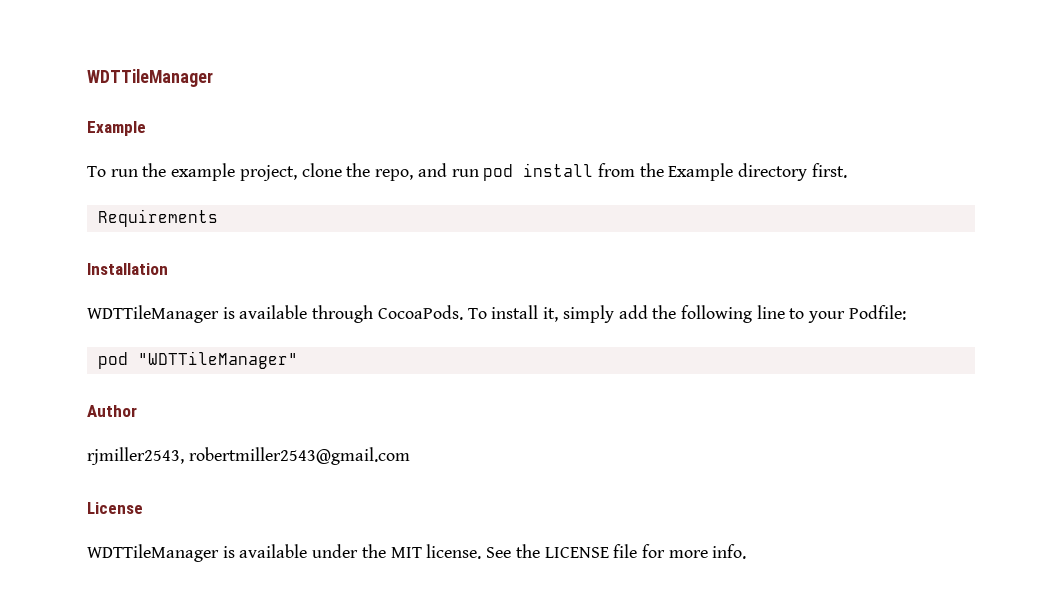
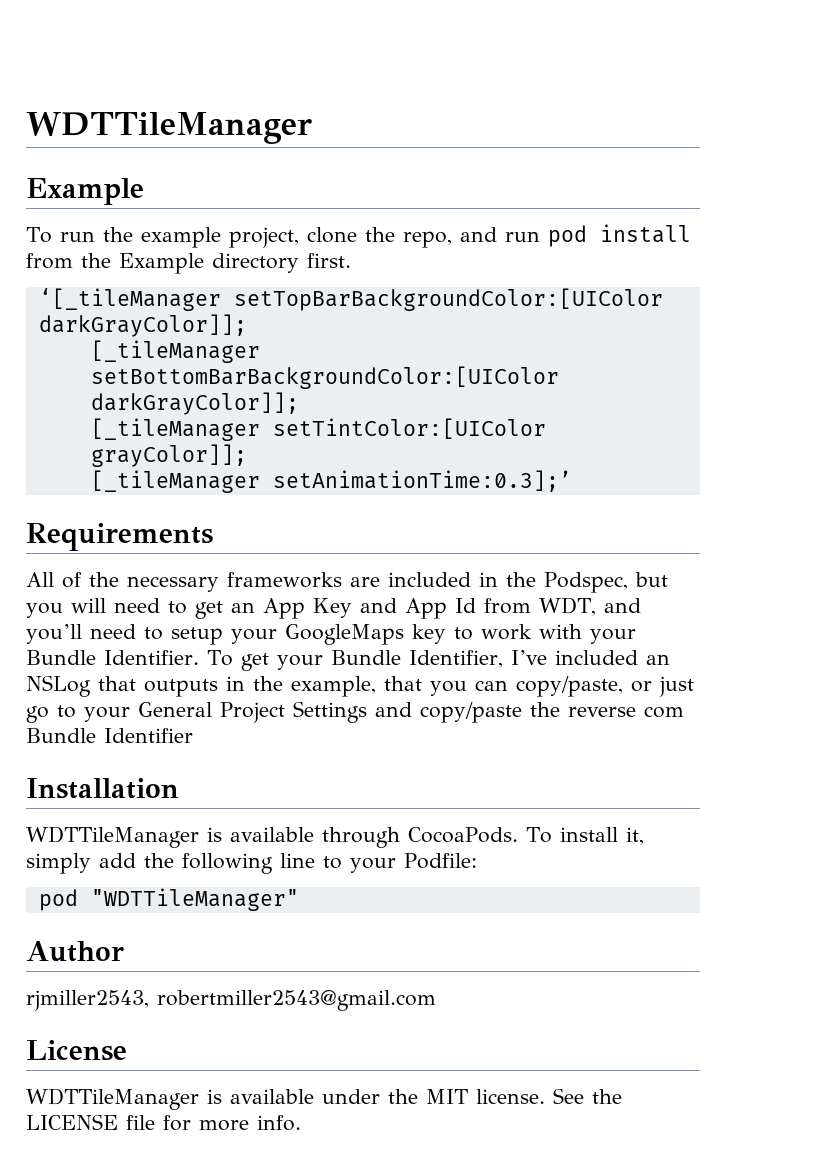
[97,209,218,227] Requirements -> [38,288,663,311] [38,314,247,337] [90,340,260,363] [90,366,559,389] [90,392,299,415] [90,418,546,441] [90,444,247,467] [90,470,572,493] [26,523,213,551] [26,572,668,593] [26,597,641,619] [26,624,636,645] [26,650,670,671] [26,675,694,697] [26,701,684,723] [26,728,193,743] ‘[_tileManager setTopBarBackgroundColor:[UIColor darkGrayColor]]; // [_tileManager setBottomBarBackgroundColor:[UIColor darkGrayColor]]; // [_tileManager setTintColor:[UIColor grayColor]]; // [_tileManager setAnimationTime:0.3];’ // Requirements // All of the necessary frameworks are included in the Podspec, but you will need to get an App Key and App Id from WDT, and you’ll need to setup your GoogleMaps key to work with your Bundle Identifier. To get your Bundle Identifier, I’ve included an NSLog that outputs in the example, that you can copy/paste, or just go to your General Project Settings and copy/paste the reverse com Bundle Identifier

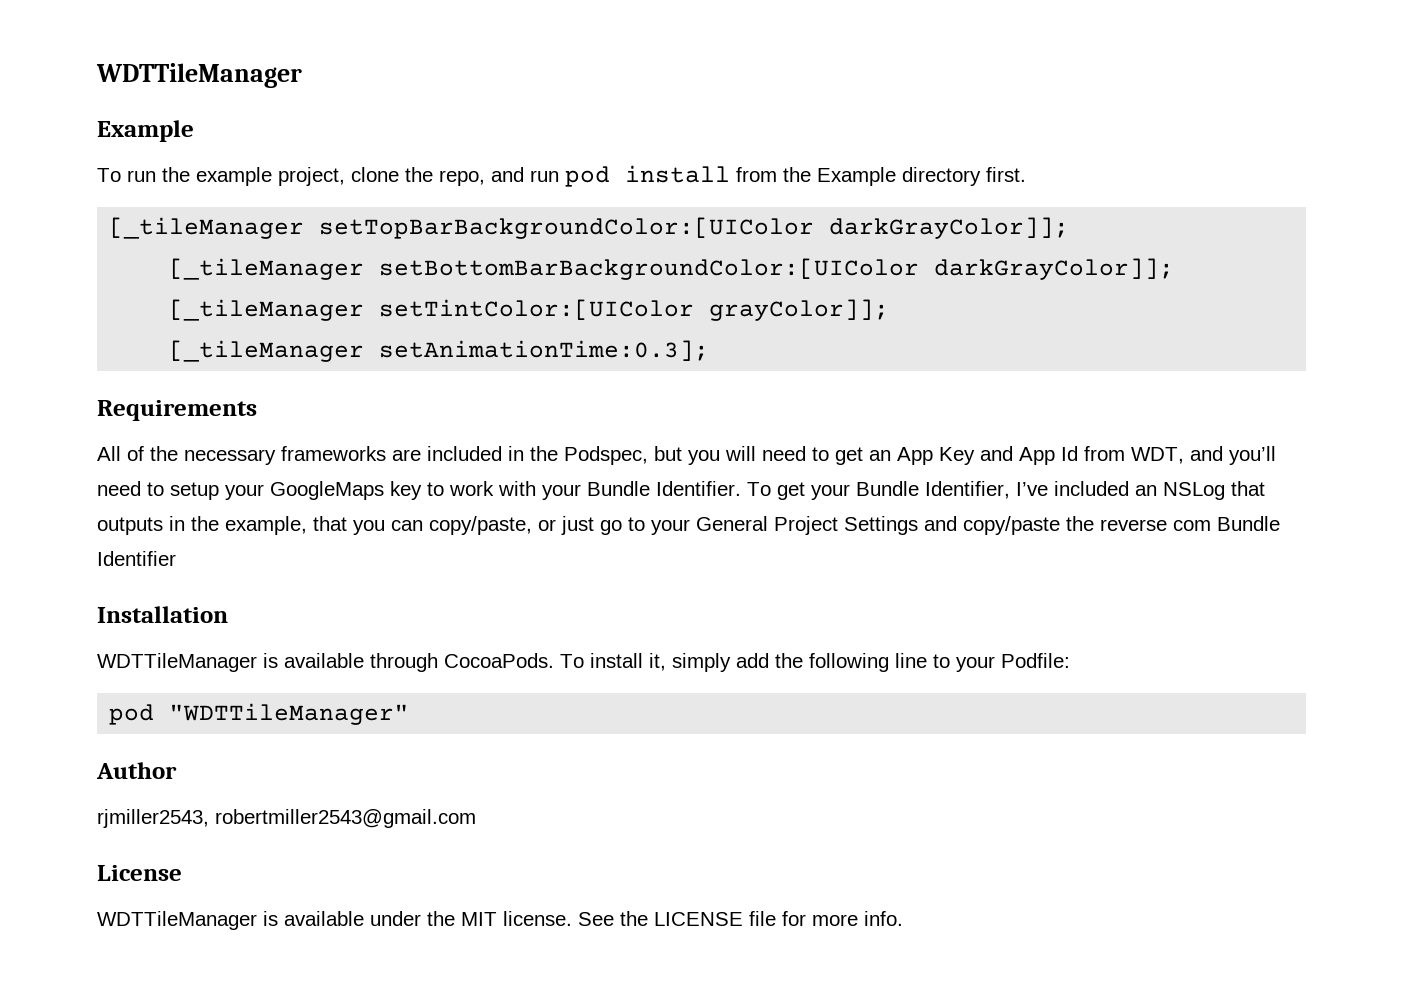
[38,288,221,311] ‘[_tileManager -> [109,217,305,239] [_tileManager
[272,470,572,492] setAnimationTime:0.3];’ -> [379,340,710,361] setAnimationTime:0.3];

